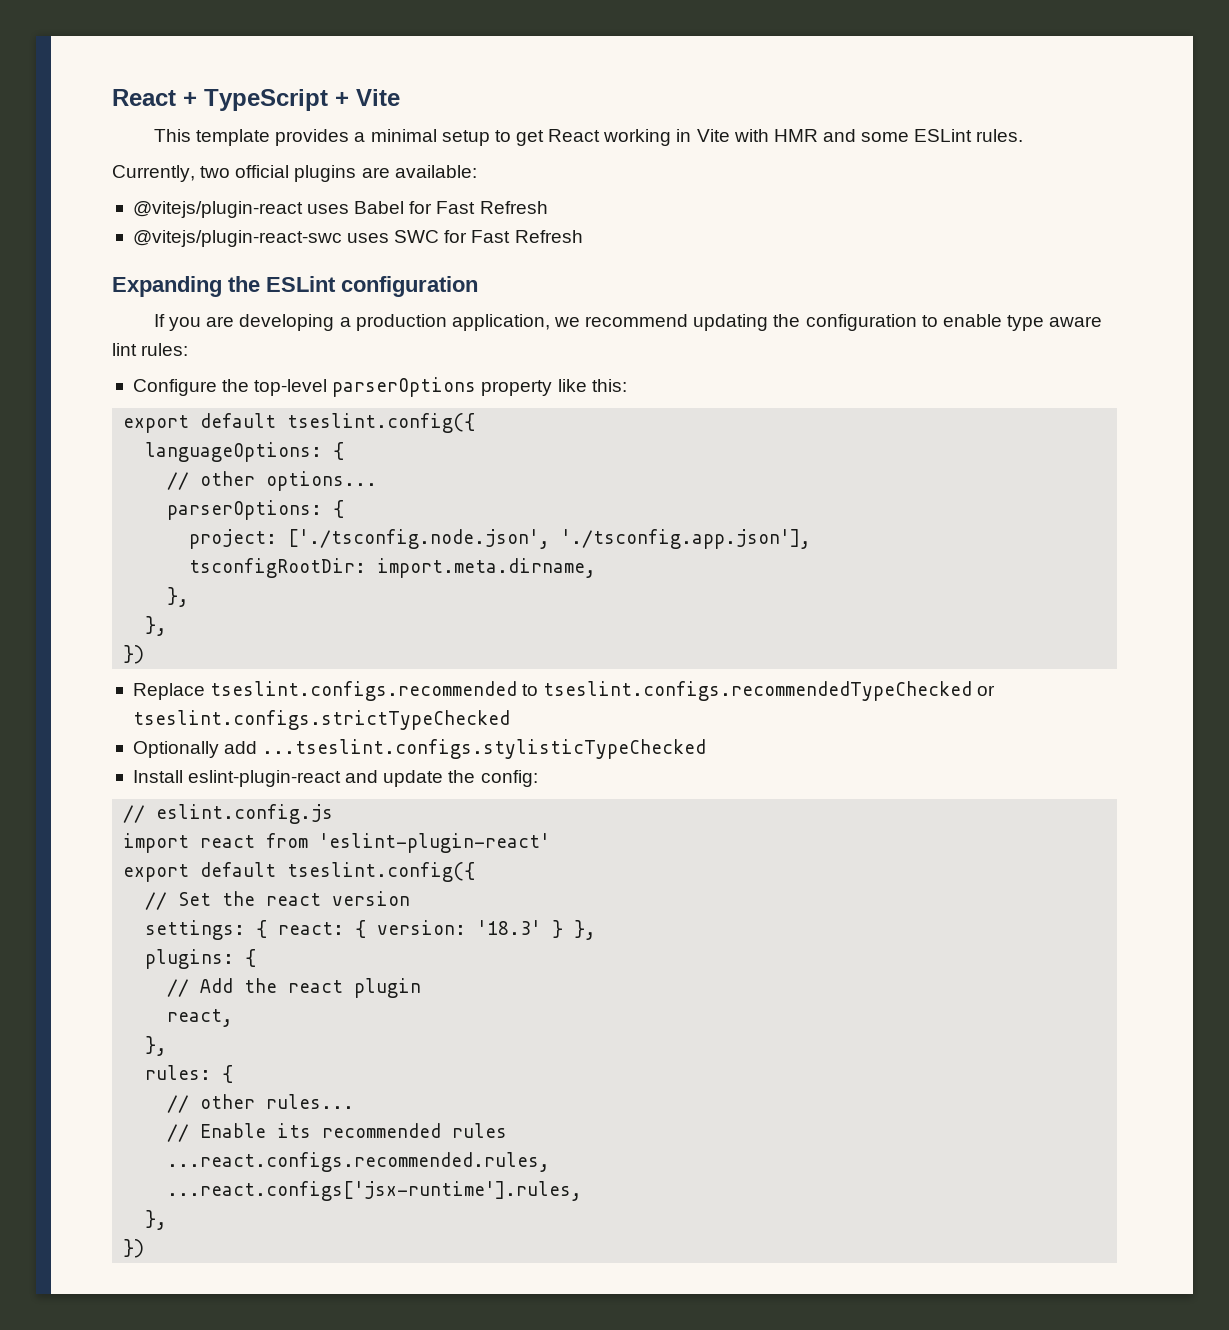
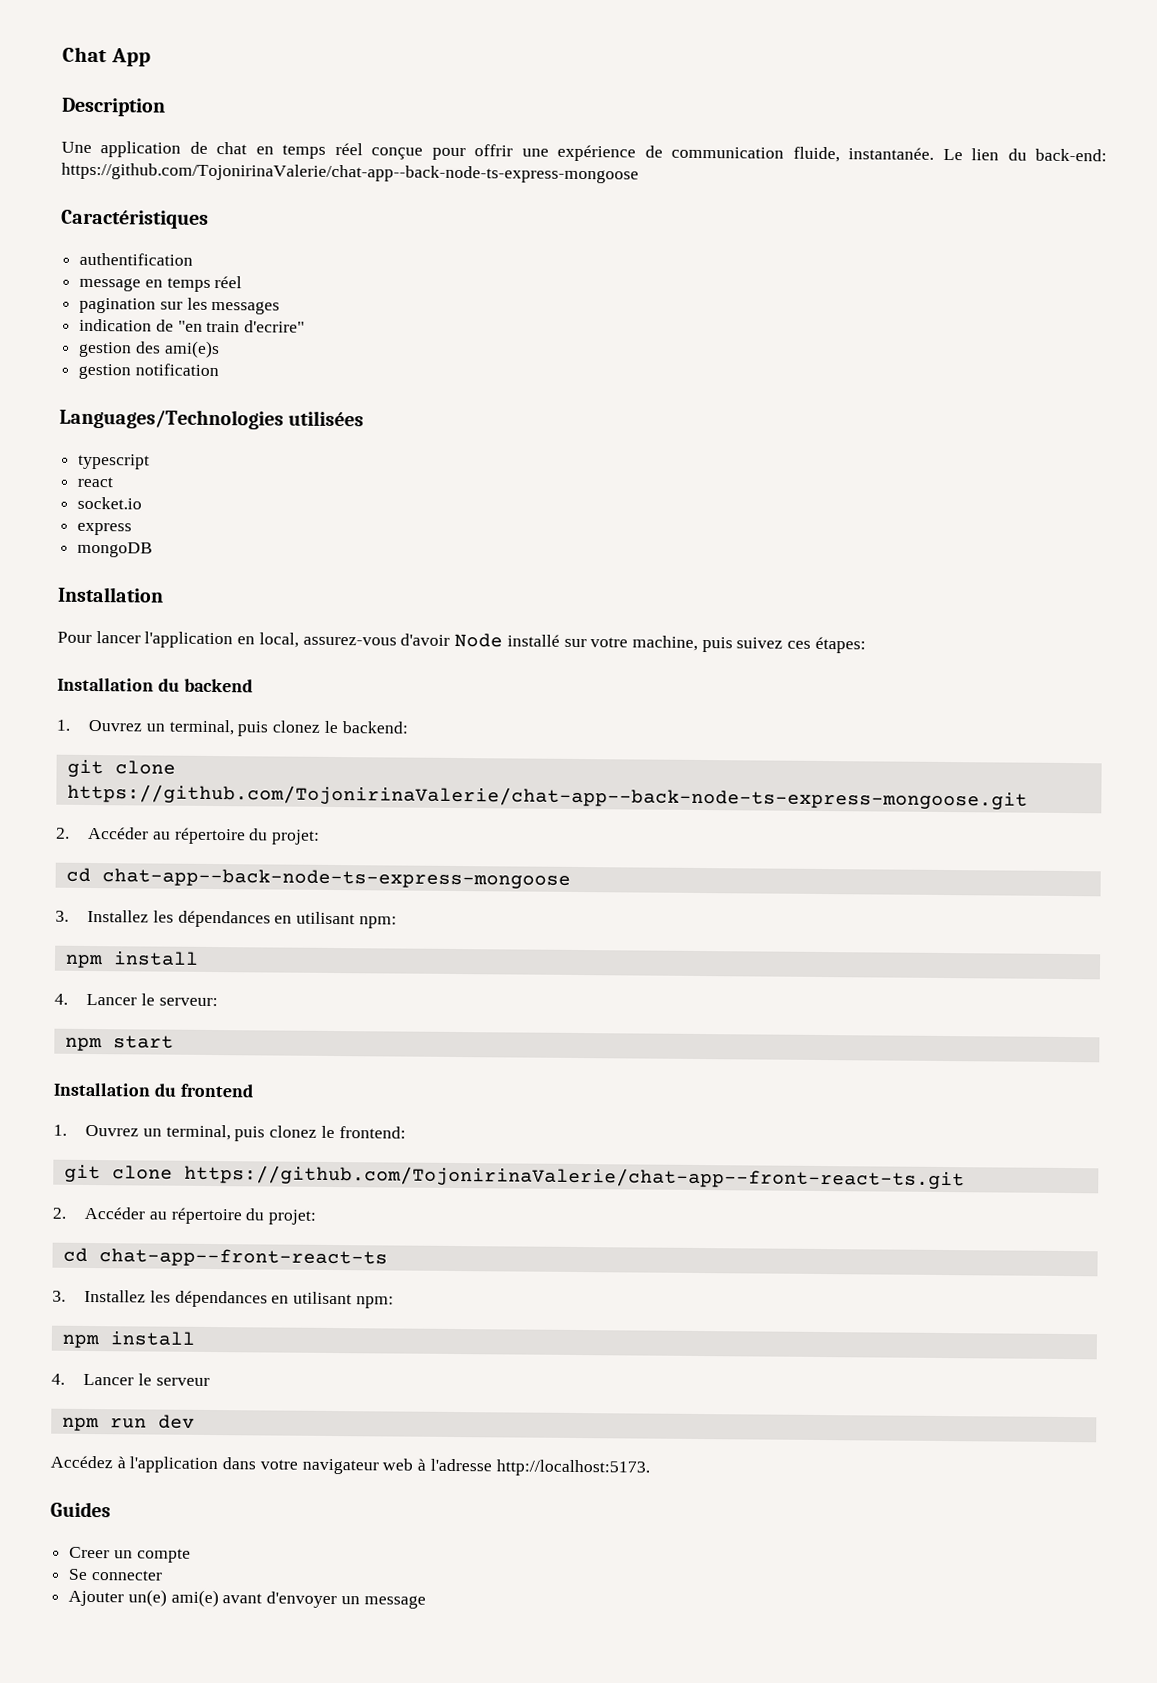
[112,89,400,111] [154,129,1024,146] [112,165,477,182] [132,201,548,218] [132,230,583,247] [112,276,478,297] [154,314,1103,331] [112,343,189,356] [132,377,627,397] [123,413,476,433] [145,442,345,462] [167,471,378,491] [167,500,345,520] [189,529,812,549] [189,558,597,578] [167,587,190,607] [145,616,168,636] [123,645,145,664] [132,681,996,701] [132,710,510,730] [132,739,707,759] [132,770,538,787] [123,804,334,824] [123,833,551,853] [123,862,476,882] [145,891,411,910] [145,920,597,940] [145,949,257,969] [167,978,422,998] [167,1009,234,1027] [145,1036,168,1056] [145,1065,234,1083] [167,1094,355,1113] [167,1123,508,1142] [167,1152,551,1172] [167,1181,583,1201] [145,1210,168,1230] [123,1239,145,1258] React + TypeScript + Vite // This template provides a minimal setup to get React working in Vite with HMR and some ESLint rules. // Currently, two official plugins are available: // @vitejs/plugin-react uses Babel for Fast Refresh // @vitejs/plugin-react-swc uses SWC for Fast Refresh // Expanding the ESLint configuration // If you are developing a production application, we recommend updating the configuration to enable type aware lint rules: // Configure the top-level parserOptions property like this: // export default tseslint.config({ // languageOptions: { // // other options... // parserOptions: { // project: ['./tsconfig.node.json', './tsconfig.app.json'], // tsconfigRootDir: import.meta.dirname, // }, // }, // }) // Replace tseslint.configs.recommended to tseslint.configs.recommendedTypeChecked or tseslint.configs.strictTypeChecked // Optionally add ...tseslint.configs.stylisticTypeChecked // Install eslint-plugin-react and update the config: // // eslint.config.js // import react from 'eslint-plugin-react' // export default tseslint.config({ // // Set the react version // settings: { react: { version: '18.3' } }, // plugins: { // // Add the react plugin // react, // }, // rules: { // // other rules... // // Enable its recommended rules // ...react.configs.recommended.rules, // ...react.configs['jsx-runtime'].rules, // }, // }) -> [62,46,151,67] [61,97,166,117] [61,141,1108,163] [61,162,639,184] [61,209,209,229] [79,252,194,266] [79,275,243,292] [79,297,281,315] [79,318,306,333] [78,340,220,359] [78,363,219,380] [59,408,365,430] [78,453,151,470] [77,476,114,488] [77,496,143,510] [77,522,133,536] [77,541,154,558] [57,586,164,603] [57,631,866,654] [57,677,253,693] [56,719,408,737] [66,759,176,778] [66,783,1028,810] [56,826,321,845] [65,867,571,889] [55,909,397,929] [64,951,199,969] [54,993,218,1007] [64,1035,174,1052] [53,1082,253,1098] [53,1124,406,1142] [63,1164,965,1190] [52,1206,317,1225] [62,1247,388,1268] [52,1289,394,1309] [61,1331,195,1349] [51,1373,210,1386] [61,1414,195,1432] [50,1455,650,1477] [50,1501,111,1518] [69,1546,191,1563] [68,1568,163,1581] [68,1589,426,1609] Chat App // Description // Une application de chat en temps réel conçue pour offrir une expérience de communication fluide, instantanée. Le lien du back-end: https://github.com/TojonirinaValerie/chat-app--back-node-ts-express-mongoose // Caractéristiques // authentification // message en temps réel // pagination sur les messages // indication de "en train d'ecrire" // gestion des ami(e)s // gestion notification // Languages/Technologies utilisées // typescript // react // socket.io // express // mongoDB // Installation // Pour lancer l'application en local, assurez-vous d'avoir Node installé sur votre machine, puis suivez ces étapes: // Installation du backend // 1. Ouvrez un terminal, puis clonez le backend: // git clone https://github.com/TojonirinaValerie/chat-app--back-node-ts-express-mongoose.git // 2. Accéder au répertoire du projet: // cd chat-app--back-node-ts-express-mongoose // 3. Installez les dépendances en utilisant npm: // npm install // 4. Lancer le serveur: // npm start // Installation du frontend // 1. Ouvrez un terminal, puis clonez le frontend: // git clone https://github.com/TojonirinaValerie/chat-app--front-react-ts.git // 2. Accéder au répertoire du projet: // cd chat-app--front-react-ts // 3. Installez les dépendances en utilisant npm: // npm install // 4. Lancer le serveur // npm run dev // Accédez à l'application dans votre navigateur web à l'adresse http://localhost:5173. // Guides // Creer un compte // Se connecter // Ajouter un(e) ami(e) avant d'envoyer un message

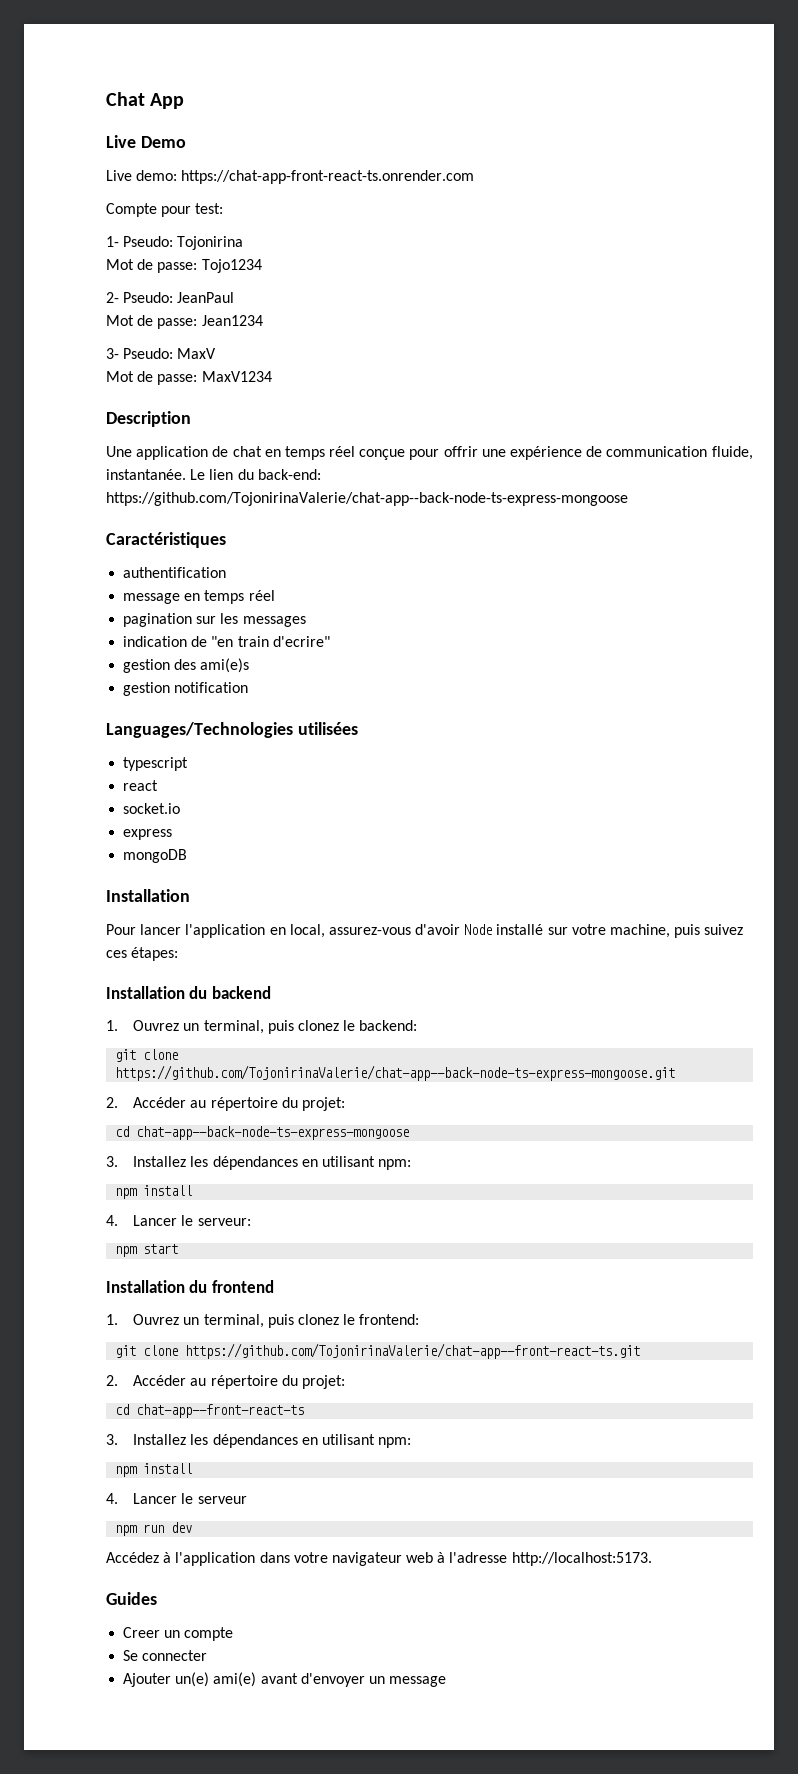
(151, 57) none -> [106,135,186,148] [106,170,475,184] [106,203,224,217] [106,236,244,250] [106,259,262,273] [106,292,235,303] [106,315,263,329] [106,348,217,359] [106,371,272,385] // Live Demo // Live demo: https://chat-app-front-react-ts.onrender.com // Compte pour test: // 1- Pseudo: Tojonirina // Mot de passe: Tojo1234 // 2- Pseudo: JeanPaul // Mot de passe: Jean1234 // 3- Pseudo: MaxV // Mot de passe: MaxV1234

